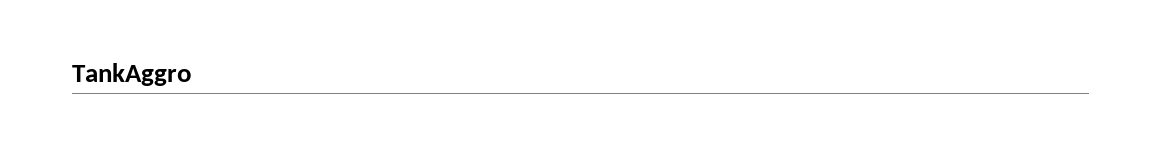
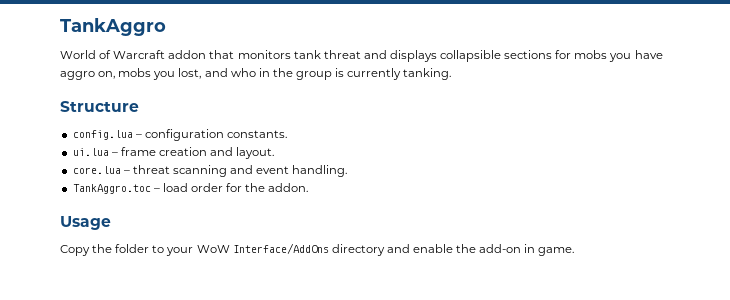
(192, 74) none -> [60,50,663,62] [60,68,452,80] [60,101,139,112] [72,129,287,141] [72,147,275,159] [72,165,348,177] [72,183,309,194] [60,216,111,230] [60,243,575,256] // World of Warcraft addon that monitors tank threat and displays collapsible sections for mobs you have aggro on, mobs you lost, and who in the group is currently tanking. // Structure // config.lua – configuration constants. // ui.lua – frame creation and layout. // core.lua – threat scanning and event handling. // TankAggro.toc – load order for the addon. // Usage // Copy the folder to your WoW Interface/AddOns directory and enable the add-on in game.

